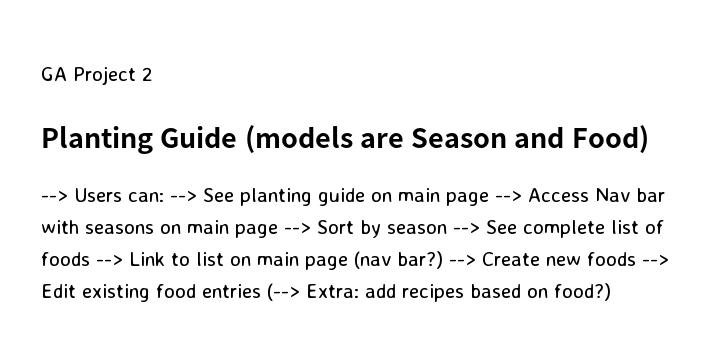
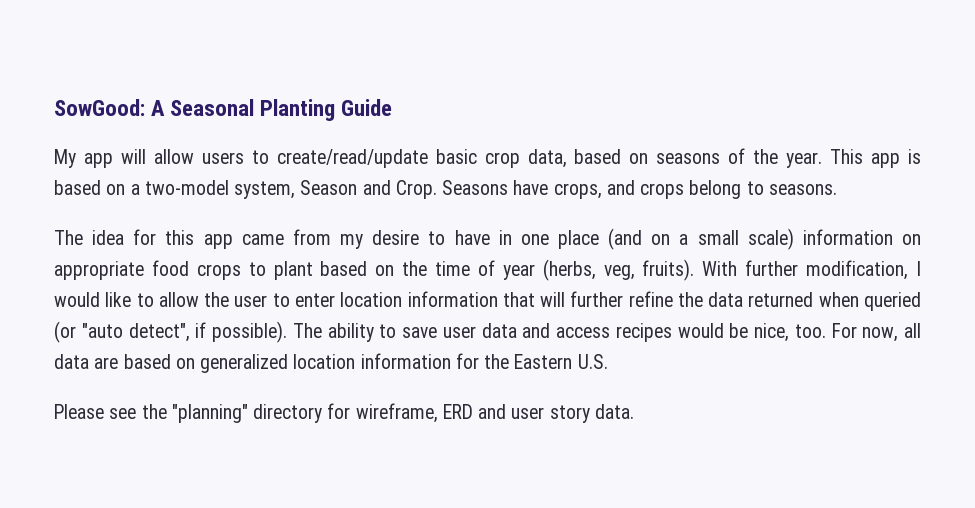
[41,66,153,85] GA Project 2 // -> [54,99,255,116] SowGood: A Seasonal
[244,125,649,153] [41,188,665,206] [41,220,664,238] [41,251,669,270] [41,283,611,302] (models are Season and Food) // --> Users can: --> See planting guide on main page --> Access Nav bar with seasons on main page --> Sort by season --> See complete list of foods --> Link to list on main page (nav bar?) --> Create new foods --> Edit existing food entries (--> Extra: add recipes based on food?) -> [54,148,922,168] [54,180,837,199] [54,228,921,250] [54,259,921,281] [54,291,922,311] [54,321,921,343] [54,353,608,373] [54,403,634,423] // My app will allow users to create/read/update basic crop data, based on seasons of the year. This app is based on a two-model system, Season and Crop. Seasons have crops, and crops belong to seasons. // The idea for this app came from my desire to have in one place (and on a small scale) information on appropriate food crops to plant based on the time of year (herbs, veg, fruits). With further modification, I would like to allow the user to enter location information that will further refine the data returned when queried (or "auto detect", if possible). The ability to save user data and access recipes would be nice, too. For now, all data are based on generalized location information for the Eastern U.S. // Please see the "planning" directory for wireframe, ERD and user story data.

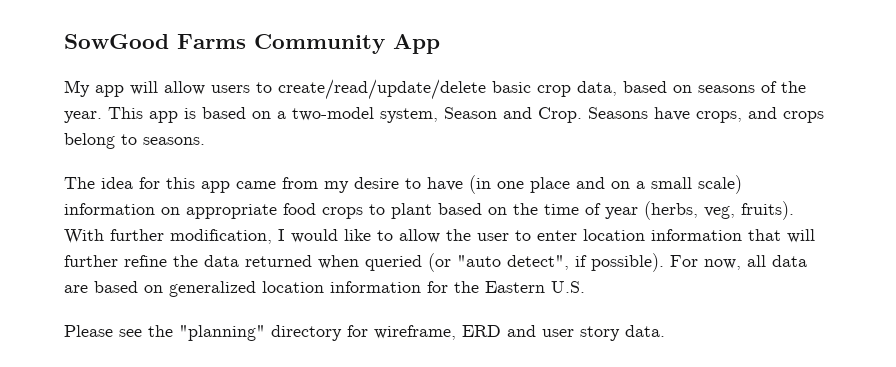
[54,99,393,121] SowGood: A Seasonal Planting Guide -> [64,34,440,54] SowGood Farms Community App
[276,149,428,168] create/read/update -> [278,79,486,100] create/read/update/delete
[498,230,512,245] in -> [469,175,491,194] (in
[608,228,643,250] (and -> [576,177,605,189] and
[292,323,826,342] The ability to save user data and access recipes would be nice, too. -> (664, 262) none

